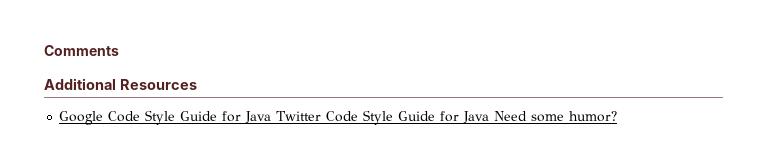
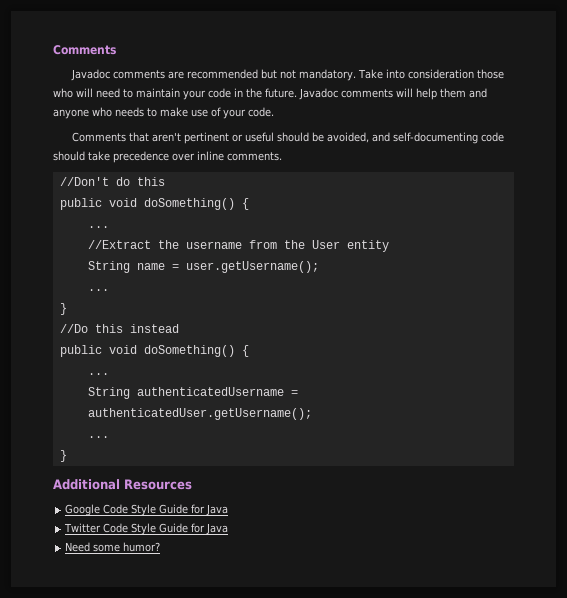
[44,45,119,56] Comments -> [53,45,116,55] [70,69,504,81] [53,88,487,100] [53,107,274,119] [71,132,504,144] [53,151,282,163] [59,177,165,186] [59,198,249,210] [87,226,109,228] [87,240,389,252] [87,261,319,273] [87,289,109,291] [59,303,67,315] [59,324,179,333] [59,345,249,357] [87,373,109,375] [87,387,298,399] [87,408,312,420] [87,436,109,438] [59,450,67,462] Comments // Javadoc comments are recommended but not mandatory. Take into consideration those who will need to maintain your code in the future. Javadoc comments will help them and anyone who needs to make use of your code. // Comments that aren't pertinent or useful should be avoided, and self-documenting code should take precedence over inline comments. // //Don't do this // public void doSomething() { // ... // //Extract the username from the User entity // String name = user.getUsername(); // ... // } // //Do this instead // public void doSomething() { // ... // String authenticatedUsername = authenticatedUser.getUsername(); // ... // }
(272, 117) none -> (229, 510) //
(490, 117) none -> (229, 529) //

